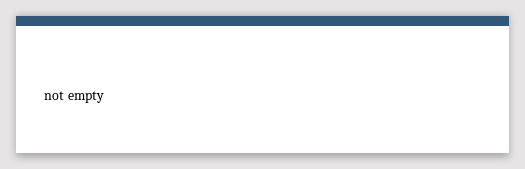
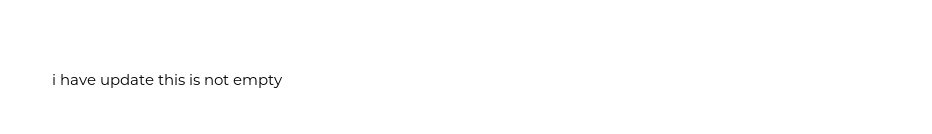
(44, 95) none -> [52,74,201,88] i have update this is

